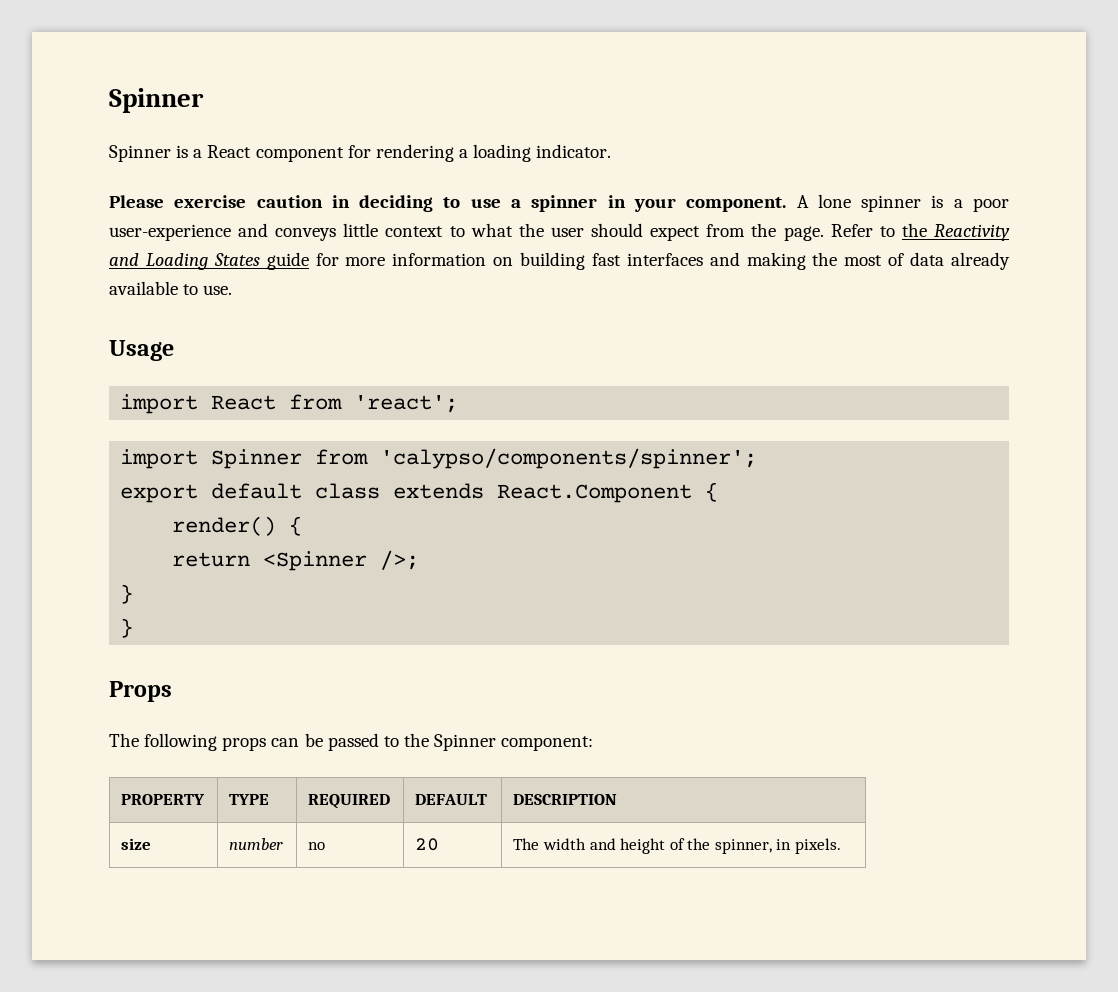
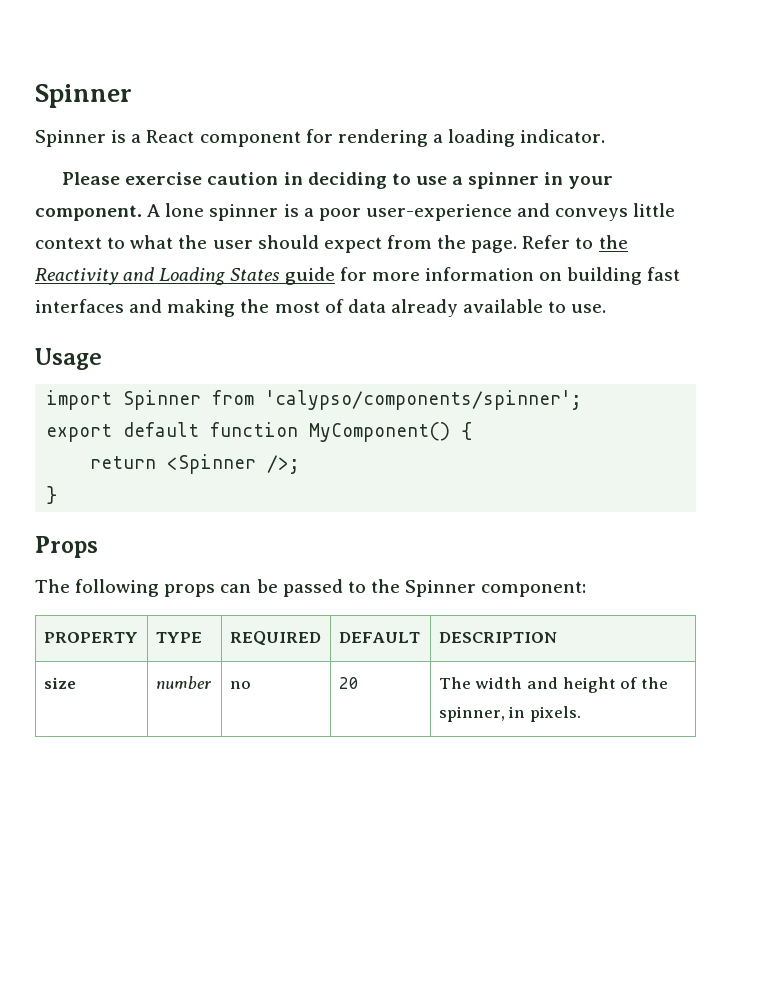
[120,394,459,414] // import React from 'react'; -> (102, 359) none
[315,482,719,503] [172,516,277,536] class extends React.Component { // render() -> [210,422,451,442] function MyComponent()
[120,618,134,638] // } -> (58, 495) none

